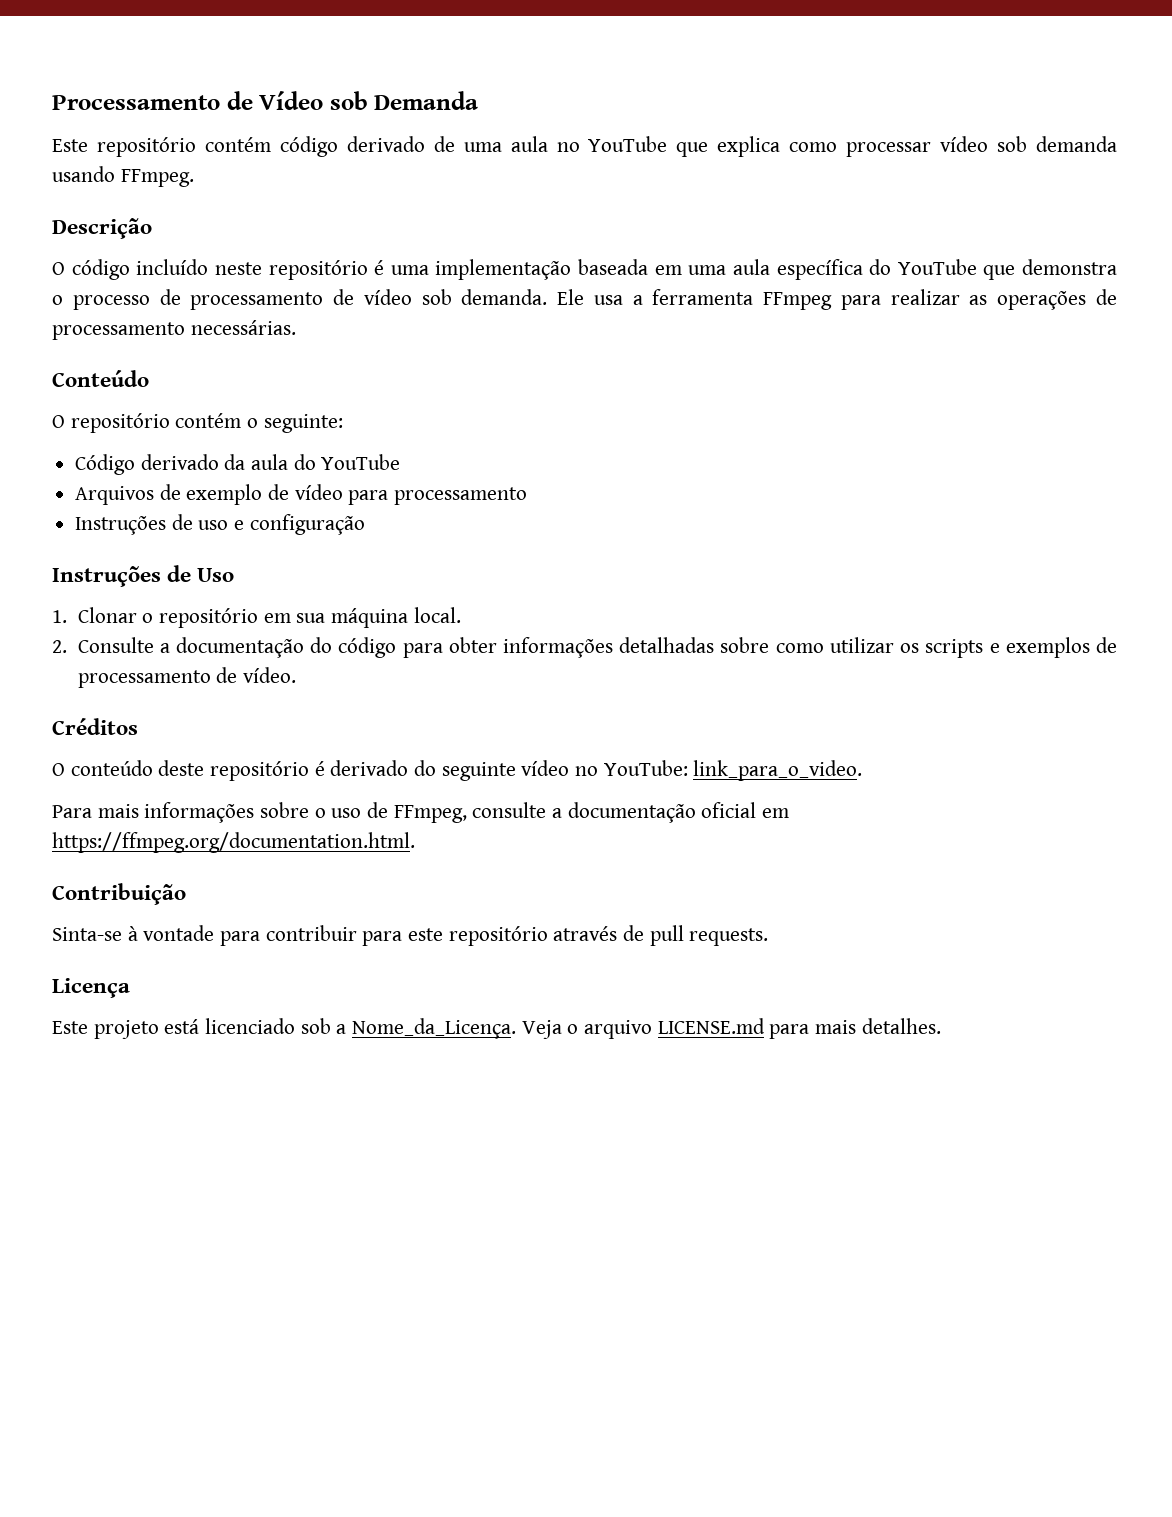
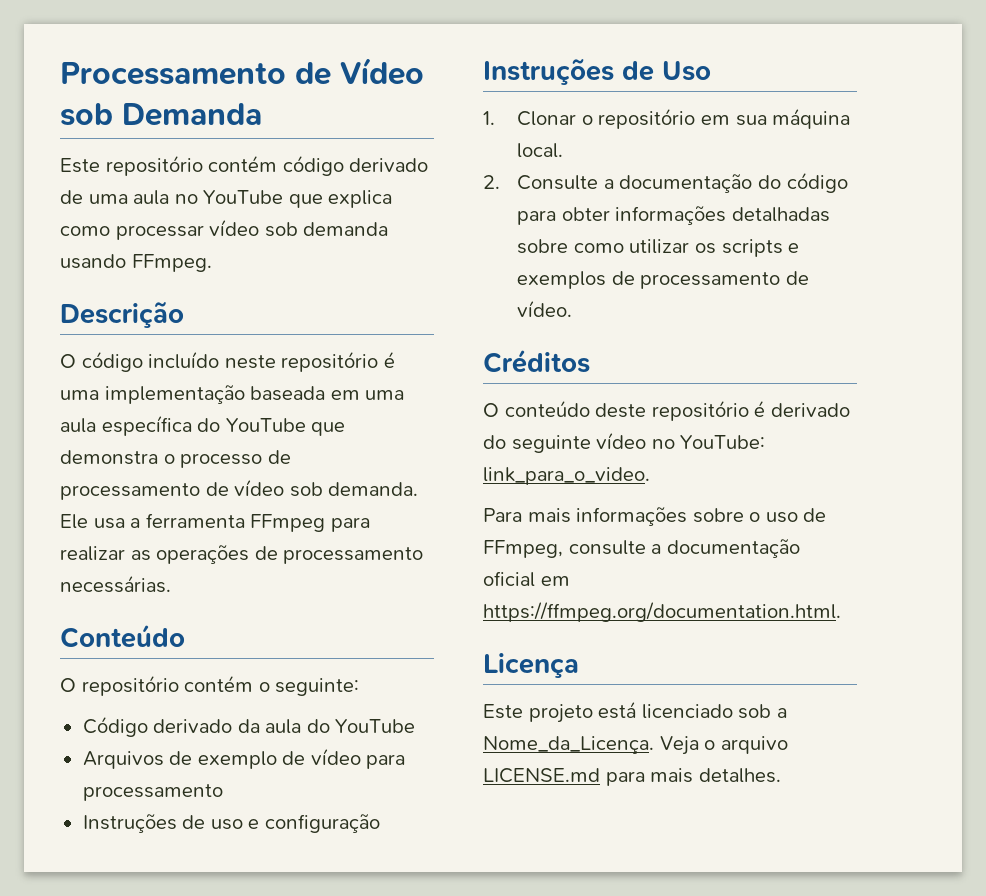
[52,883,186,905] [52,925,769,946] // Contribuição // Sinta-se à vontade para contribuir para este repositório através de pull requests. -> (841, 612) none

